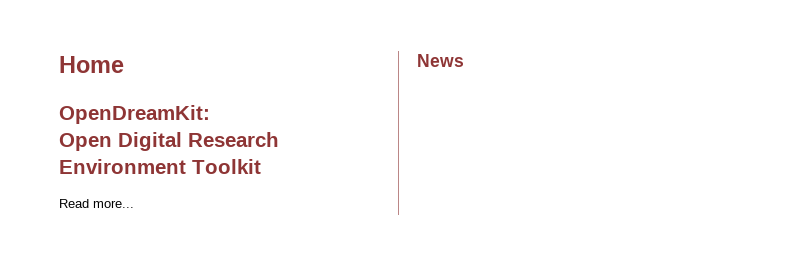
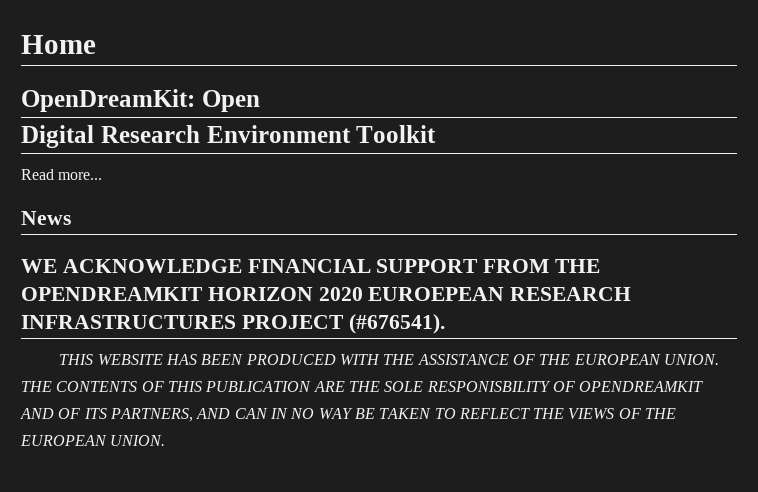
[59,133,112,151] // Open -> [201,90,260,112] Open //
(464, 60) none -> [21,259,601,273] [21,287,632,301] [21,314,445,334] [59,354,719,365] [21,381,704,392] [20,408,677,422] [20,435,166,446] // WE ACKNOWLEDGE FINANCIAL SUPPORT FROM THE OPENDREAMKIT HORIZON 2020 EUROEPEAN RESEARCH INFRASTRUCTURES PROJECT (#676541). // THIS WEBSITE HAS BEEN PRODUCED WITH THE ASSISTANCE OF THE EUROPEAN UNION. THE CONTENTS OF THIS PUBLICATION ARE THE SOLE RESPONISBILITY OF OPENDREAMKIT AND OF ITS PARTNERS, AND CAN IN NO WAY BE TAKEN TO REFLECT THE VIEWS OF THE EUROPEAN UNION.

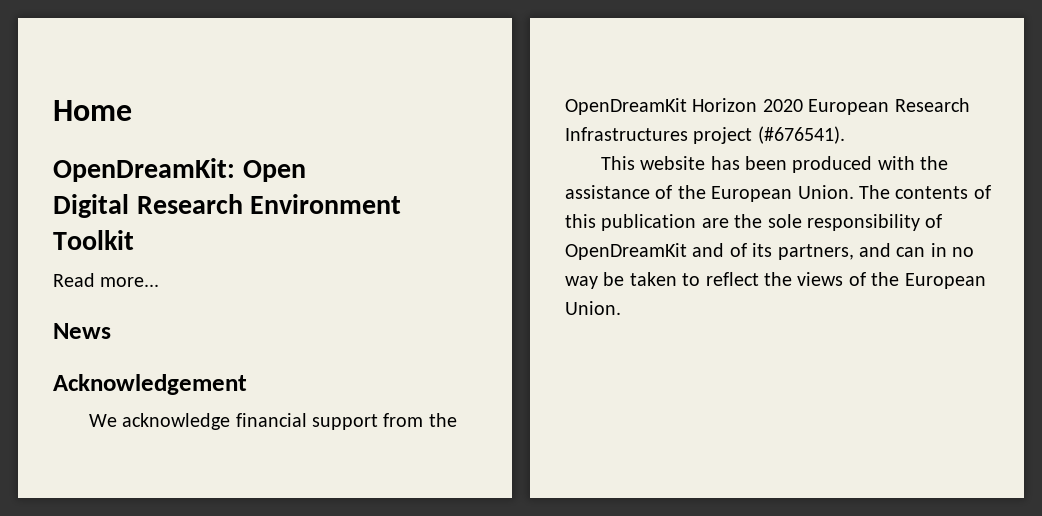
[21,259,601,273] [21,287,632,301] [21,314,445,334] [59,354,719,365] [21,381,704,392] [20,408,677,422] [20,435,166,446] WE ACKNOWLEDGE FINANCIAL SUPPORT FROM THE OPENDREAMKIT HORIZON 2020 EUROEPEAN RESEARCH INFRASTRUCTURES PROJECT (#676541). // THIS WEBSITE HAS BEEN PRODUCED WITH THE ASSISTANCE OF THE EUROPEAN UNION. THE CONTENTS OF THIS PUBLICATION ARE THE SOLE RESPONISBILITY OF OPENDREAMKIT AND OF ITS PARTNERS, AND CAN IN NO WAY BE TAKEN TO REFLECT THE VIEWS OF THE EUROPEAN UNION. -> [53,374,247,395] [88,413,457,430] [565,98,970,115] [565,126,845,144] [600,156,949,173] [565,185,991,202] [565,214,943,231] [565,243,975,260] [565,272,986,289] [565,301,621,315] Acknowledgement // We acknowledge financial support from the OpenDreamKit Horizon 2020 European Research Infrastructures project (#676541). // This website has been produced with the assistance of the European Union. The contents of this publication are the sole responsibility of OpenDreamKit and of its partners, and can in no way be taken to reflect the views of the European Union.

